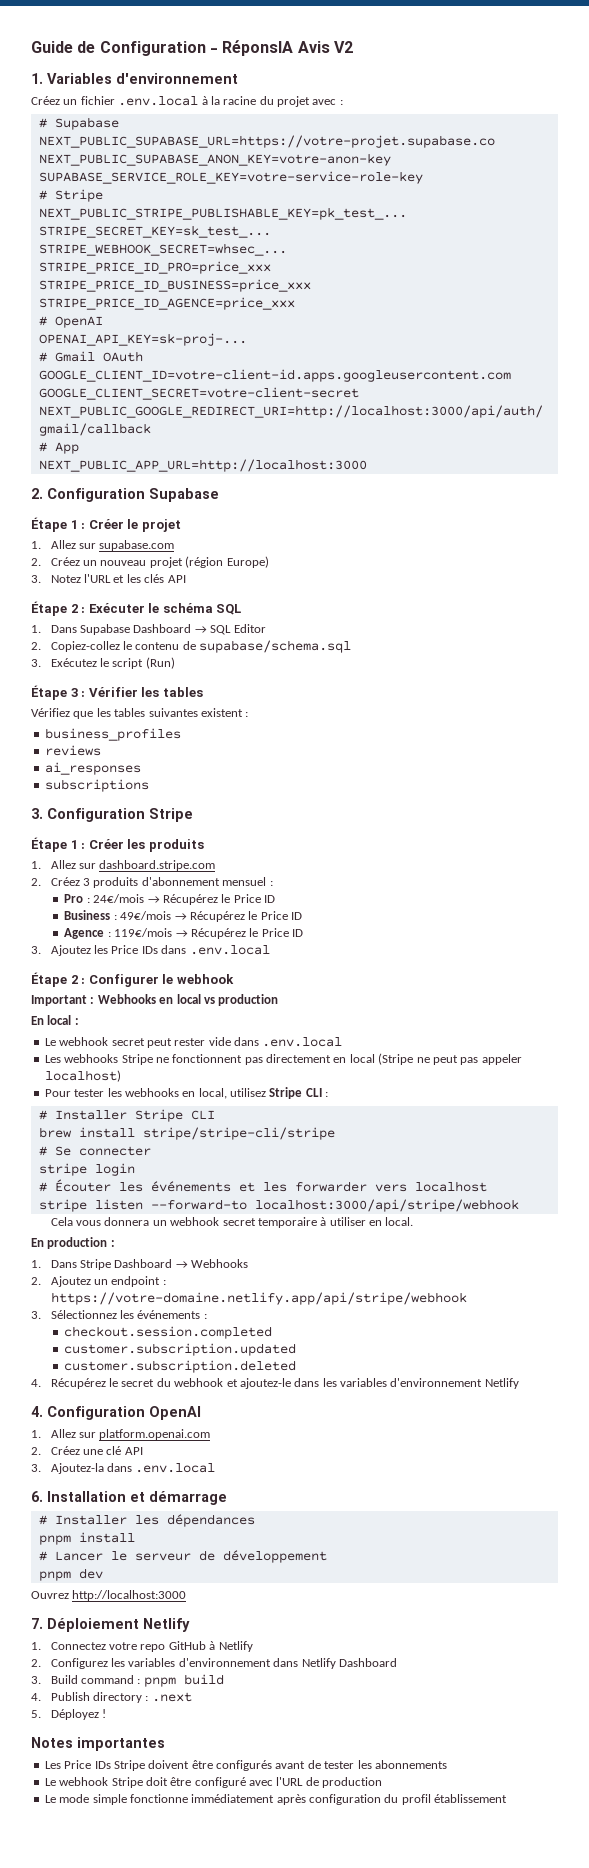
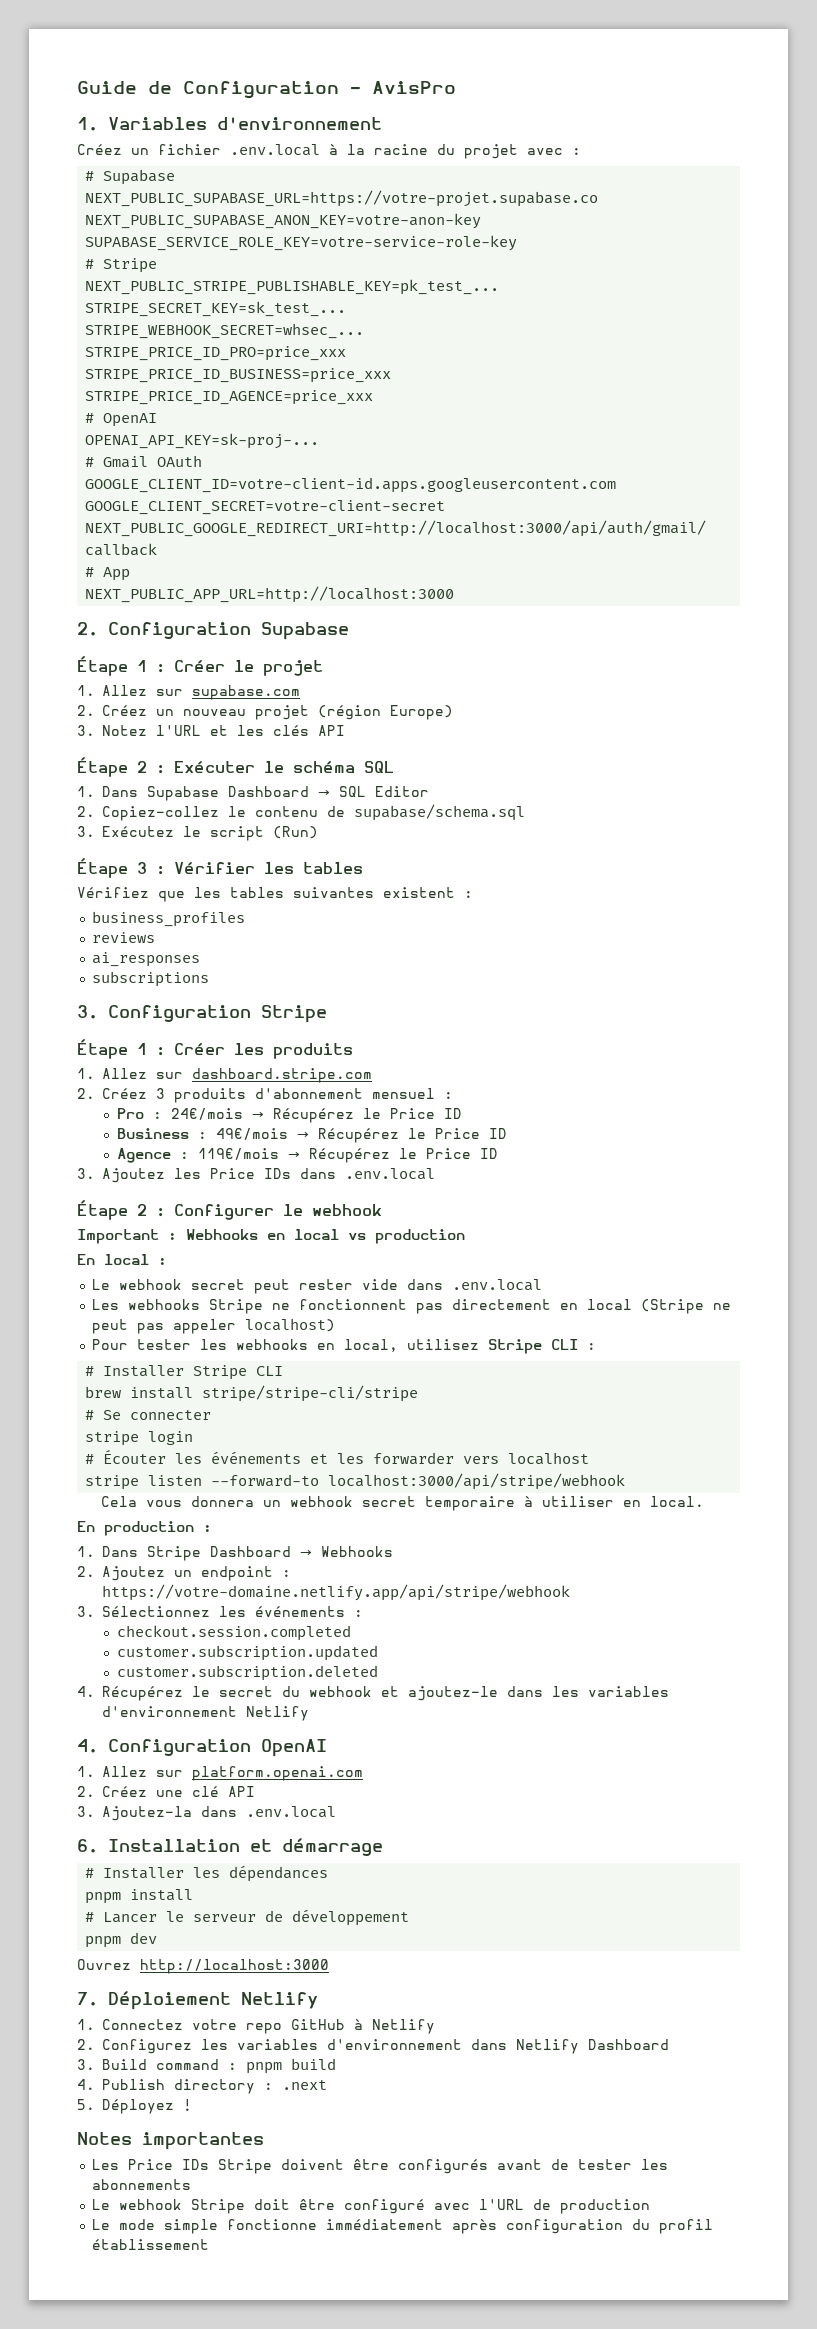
[222,40,353,56] RéponsIA Avis V2 -> [372,81,456,94] AvisPro

